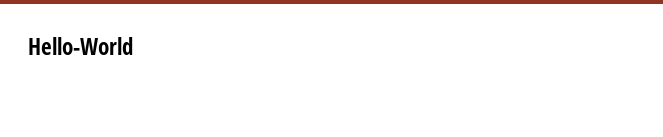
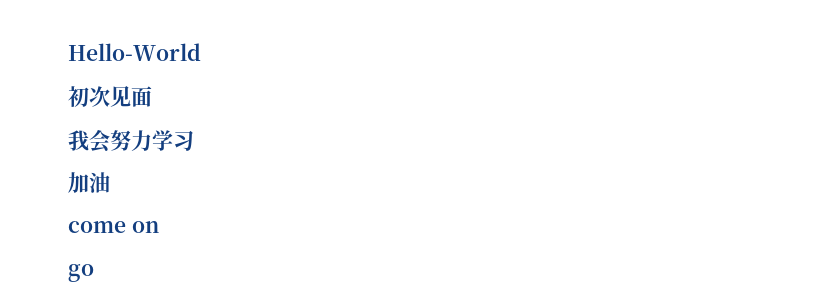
(133, 46) none -> [68,86,152,107] [68,129,194,153] [68,172,110,193] [68,221,159,233] [68,264,94,282] // 初次见面 // 我会努力学习 // 加油 // come on // go

